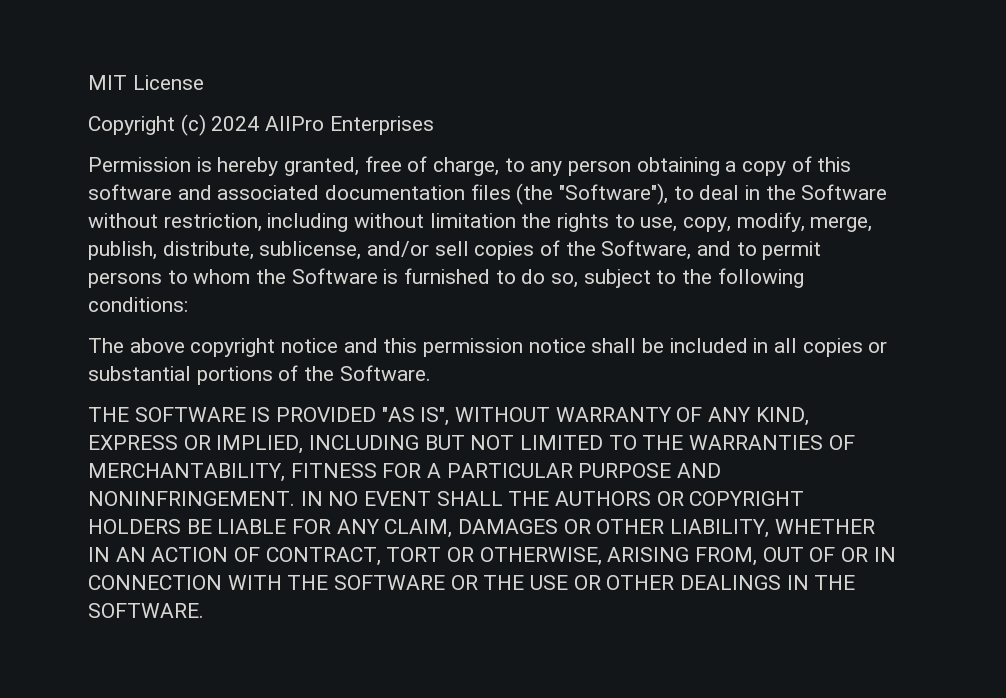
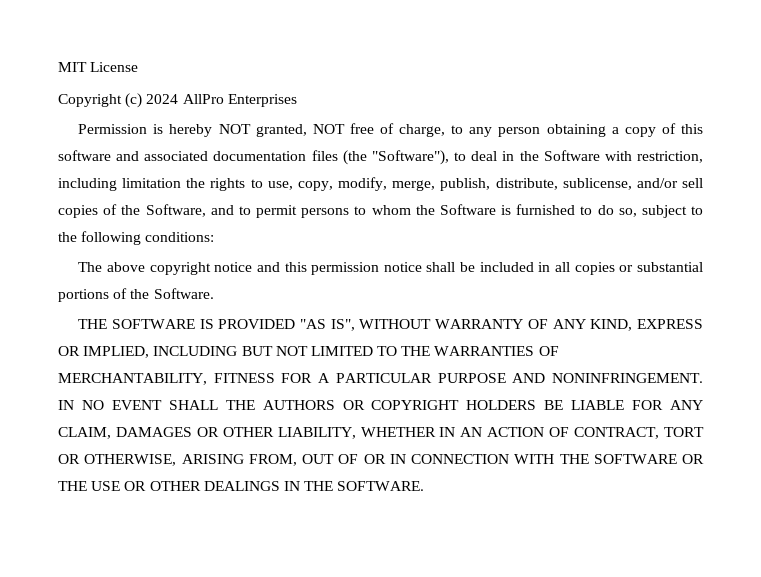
[284,157,360,176] granted, -> [218,124,345,137] NOT granted, NOT
[88,213,158,228] without -> [604,151,632,161] with
[354,213,425,228] without -> (117, 184) none

